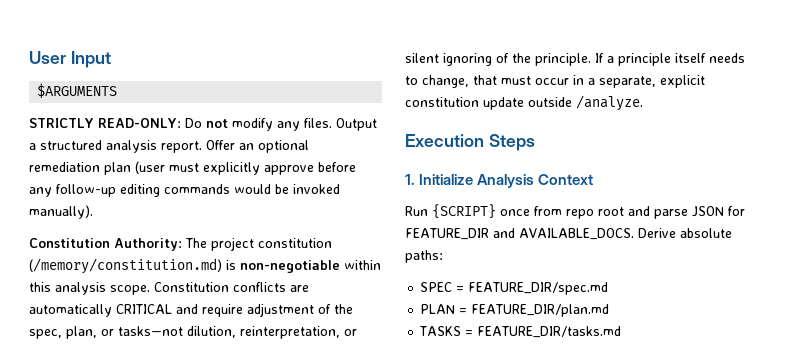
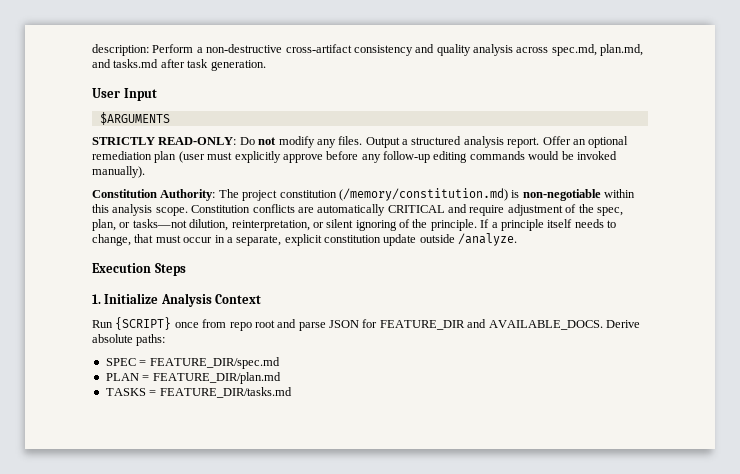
(29, 57) none -> [92,44,644,56] [92,59,266,71] description: Perform a non-destructive cross-artifact consistency and quality analysis across spec.md, plan.md, and tasks.md after task generation. //

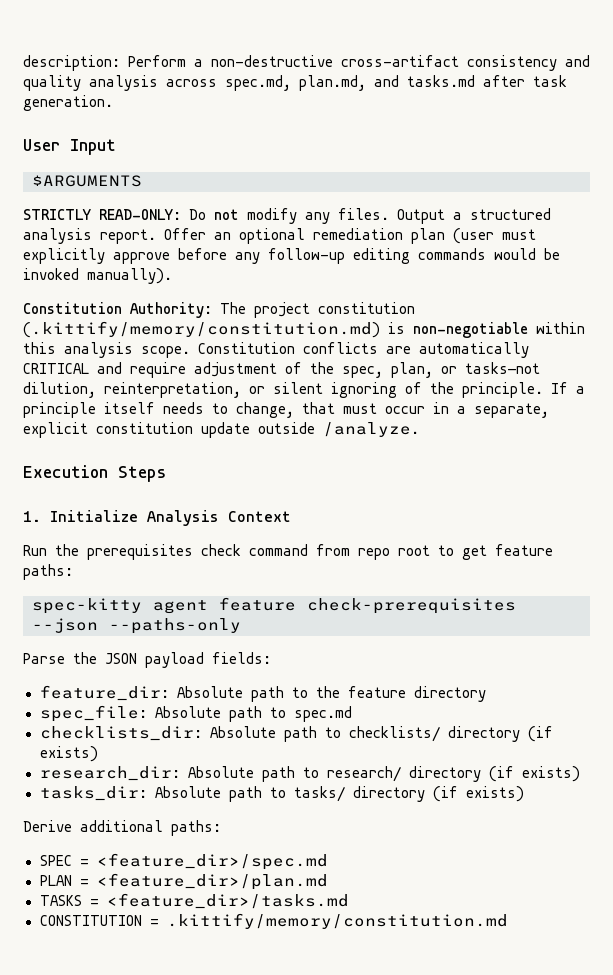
[338,188,508,201] (/memory/constitution.md) -> [23,321,380,338] (.kittify/memory/constitution.md)
[115,317,640,331] [92,334,133,343] {SCRIPT} once from repo root and parse JSON for FEATURE_DIR and AVAILABLE_DOCS. Derive absolute -> [55,544,553,560] [23,564,73,580] [32,597,516,614] [32,618,241,634] [23,652,271,668] [39,685,486,702] [39,705,352,722] [39,726,553,742] [39,746,98,762] [39,766,580,782] [39,786,524,802] [23,820,163,832] the prerequisites check command from repo root to get feature paths: // spec-kitty agent feature check-prerequisites --json --paths-only // Parse the JSON payload fields: // feature_dir: Absolute path to the feature directory // spec_file: Absolute path to spec.md // checklists_dir: Absolute path to checklists/ directory (if exists) // research_dir: Absolute path to research/ directory (if exists) // tasks_dir: Absolute path to tasks/ directory (if exists) // Derive additional
[149,357,280,369] FEATURE_DIR/spec.md -> [96,853,328,870] <feature_dir>/spec.md
[152,372,281,384] FEATURE_DIR/plan.md -> [96,873,328,890] <feature_dir>/plan.md
[159,387,292,398] FEATURE_DIR/tasks.md -> [106,893,349,909] [39,913,508,929] <feature_dir>/tasks.md // CONSTITUTION = .kittify/memory/constitution.md

